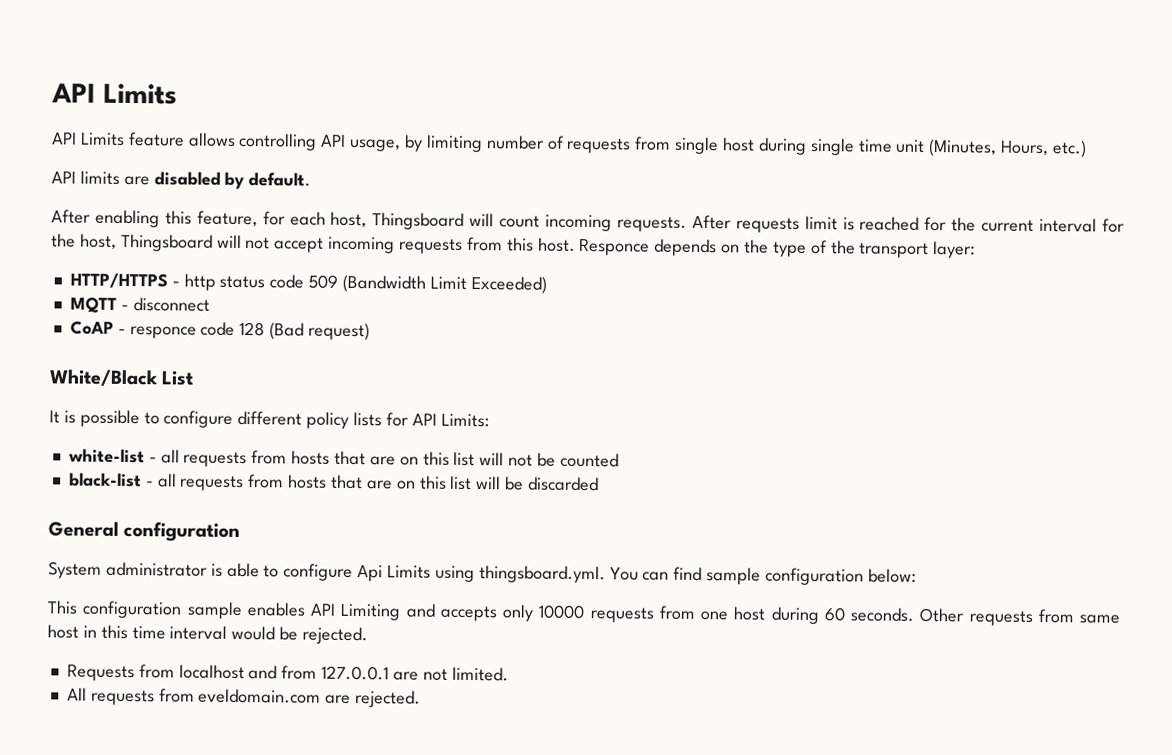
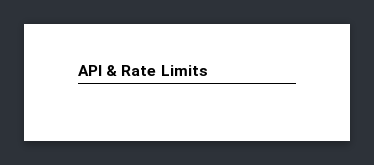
[51,83,177,105] [52,131,1088,158] [51,170,312,190] [51,209,1126,233] [51,233,977,259] [69,272,547,294] [69,296,210,313] [69,320,370,341] [49,369,195,387] [49,409,490,429] [67,448,619,468] [68,472,599,492] [48,521,241,542] [48,561,917,586] [47,600,1120,626] [47,624,369,645] [66,664,509,682] [66,687,422,708] API Limits // API Limits feature allows controlling API usage, by limiting number of requests from single host during single time unit (Minutes, Hours, etc.) // API limits are disabled by default. // After enabling this feature, for each host, Thingsboard will count incoming requests. After requests limit is reached for the current interval for the host, Thingsboard will not accept incoming requests from this host. Responce depends on the type of the transport layer: // HTTP/HTTPS - http status code 509 (Bandwidth Limit Exceeded) // MQTT - disconnect // CoAP - responce code 128 (Bad request) // White/Black List // It is possible to configure different policy lists for API Limits: // white-list - all requests from hosts that are on this list will not be counted // black-list - all requests from hosts that are on this list will be discarded // General configuration // System administrator is able to configure Api Limits using thingsboard.yml. You can find sample configuration below: // This configuration sample enables API Limiting and accepts only 10000 requests from one host during 60 seconds. Other requests from same host in this time interval would be rejected. // Requests from localhost and from 127.0.0.1 are not limited. // All requests from eveldomain.com are rejected. -> [78,65,208,76] API & Rate Limits

